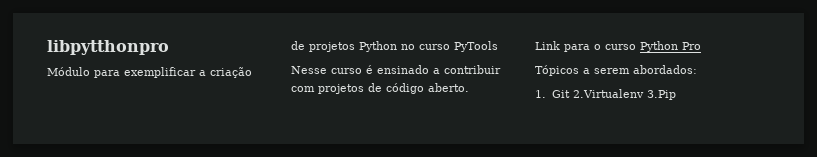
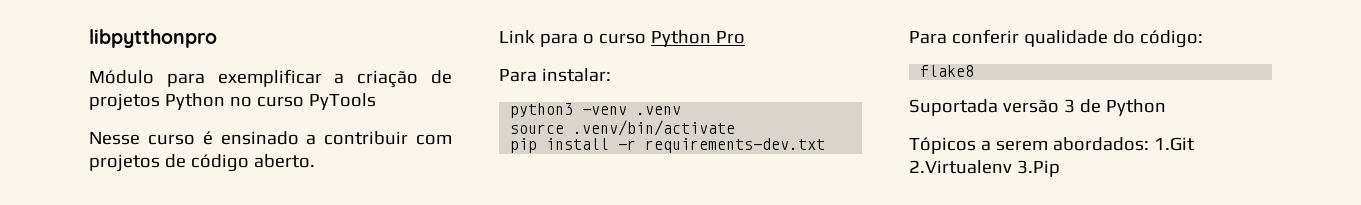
(701, 46) none -> [499,68,611,82] [510,103,682,118] [510,120,736,136] [510,138,826,153] [909,29,1203,48] [920,65,975,77] [909,99,1166,116] // Para instalar: // python3 -venv .venv // source .venv/bin/activate // pip install -r requirements-dev.txt // Para conferir qualidade do código: // flake8 // Suportada versão 3 de Python
[535,90,570,98] // 1. Git -> [1153,137,1195,151] 1.Git

